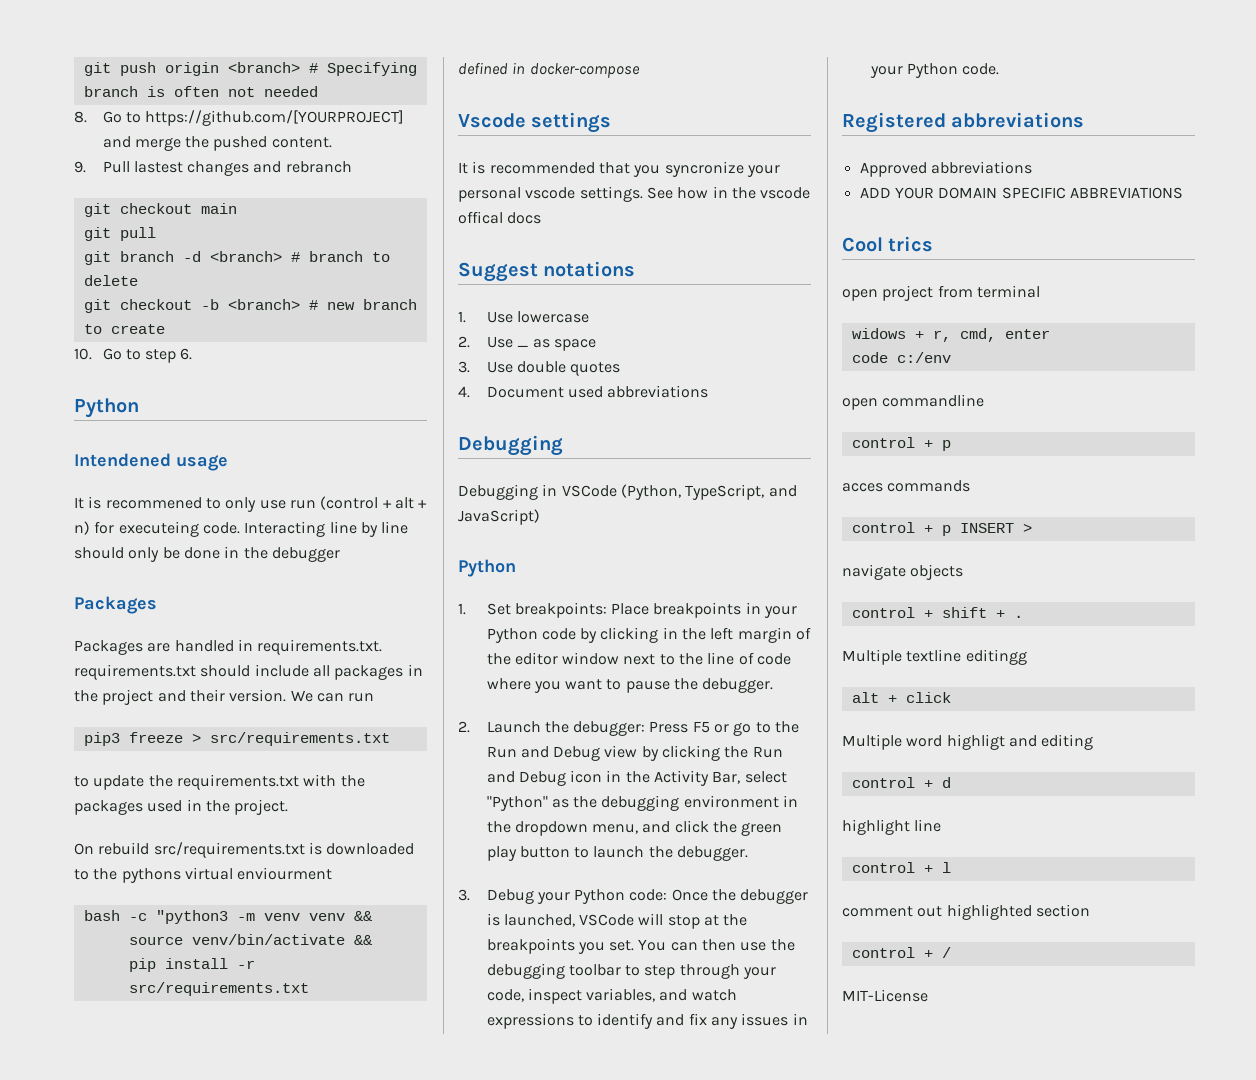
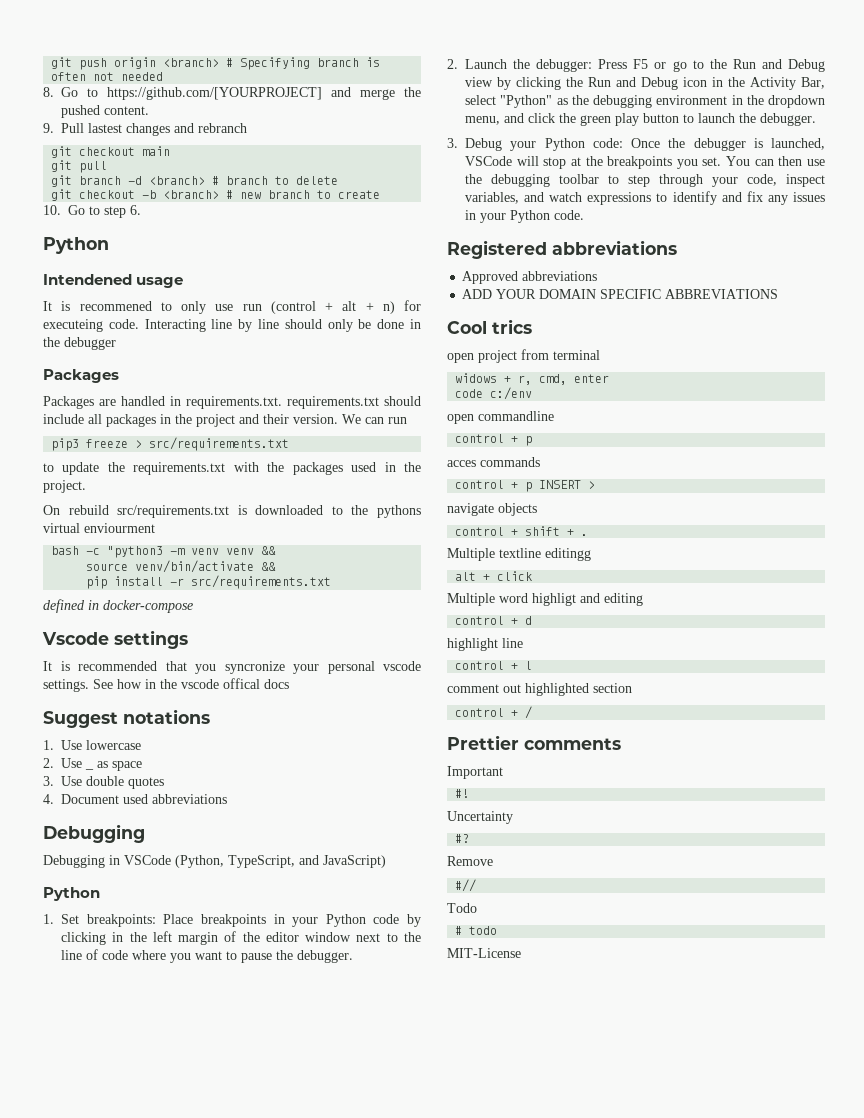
(951, 952) none -> [447,735,621,750] [447,766,503,779] [455,789,470,798] [447,811,513,824] [455,834,470,843] [447,856,493,866] [455,879,477,892] [447,903,477,913] [455,926,498,935] // Prettier comments // Important // #! // Uncertainty // #? // Remove // #// // Todo // # todo

